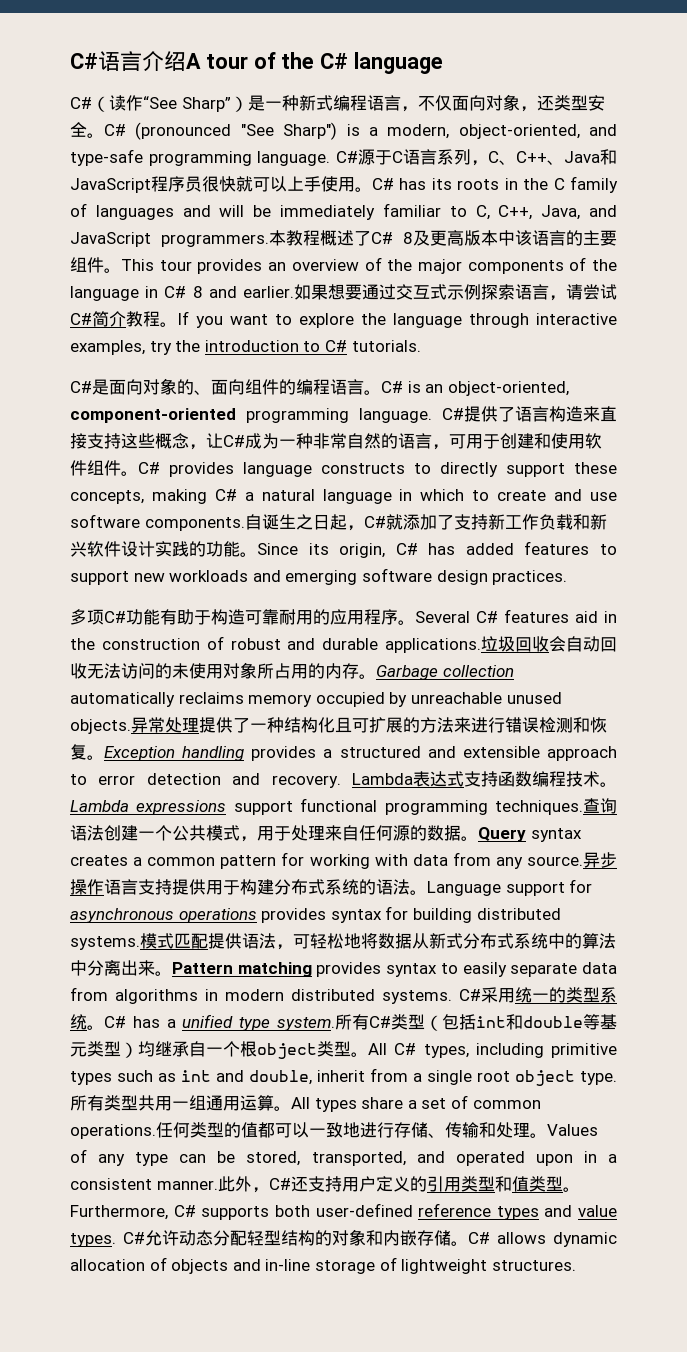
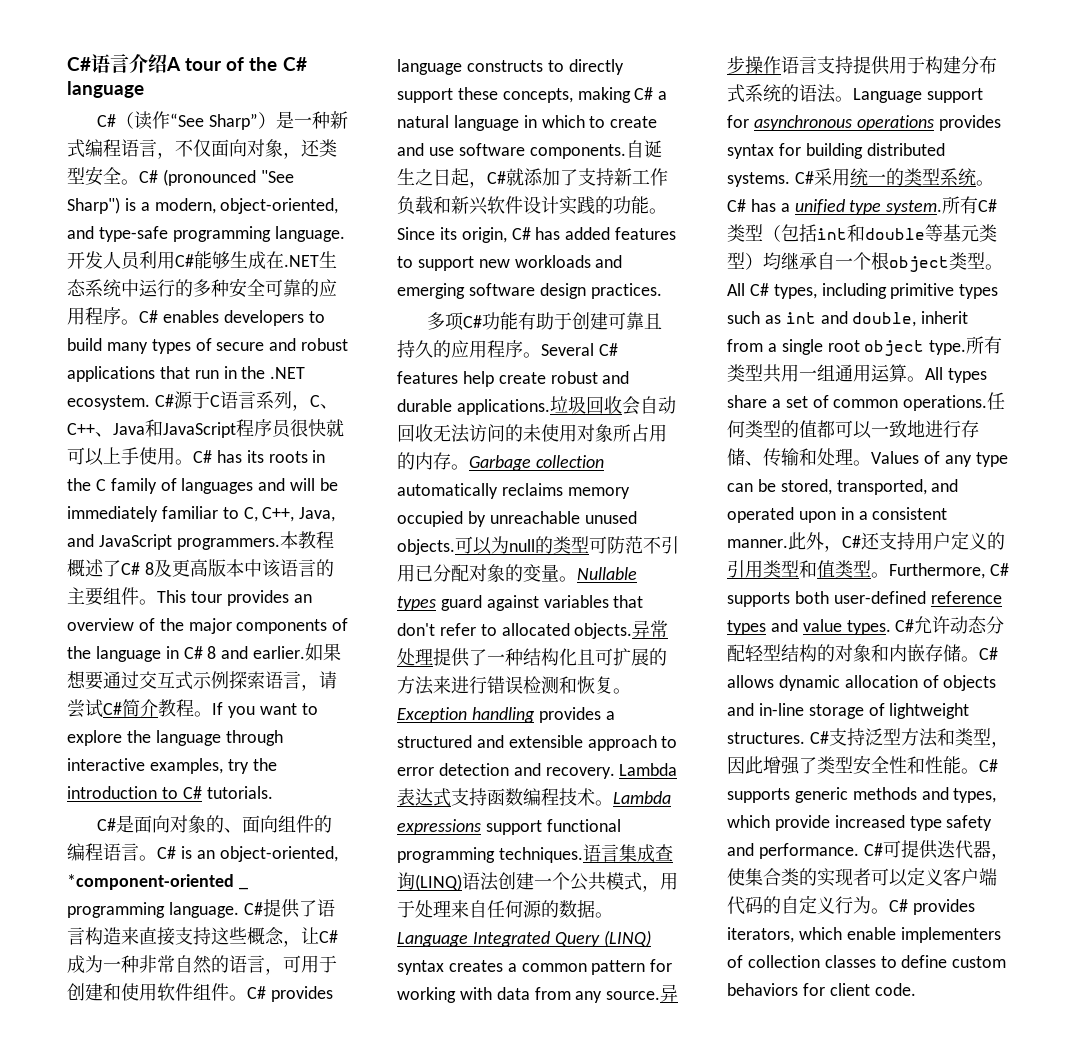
(331, 158) none -> [67,251,337,270] [67,278,337,298] [67,307,325,326] [67,338,349,354] [67,366,306,382] [67,395,150,410] 开发人员利用C#能够生成在.NET生态系统中运行的多种安全可靠的应用程序。C# enables developers to build many types of secure and robust applications that run in the .NET ecosystem.
[70,408,236,423] component-oriented -> [67,874,248,890] *component-oriented _
[211,609,313,625] 构造可靠耐用 -> [571,312,662,330] [397,340,433,358] 创建可靠且持久
[575,611,617,623] [70,636,224,650] aid in the construction of -> [462,371,546,387] help create
(131, 726) none -> [455,536,679,555] [397,564,637,582] [397,595,644,611] [397,623,633,639] 可以为null的类型可防范不引用已分配对象的变量。Nullable types guard against variables that don't refer to allocated objects.
[582,798,617,814] 查询 -> [582,844,673,862] [397,872,462,891] 语言集成查询(LINQ)
[478,827,526,842] Query -> [397,930,651,947] Language Integrated Query (LINQ)
[140,933,616,950] [70,960,617,977] [70,987,452,1004] 模式匹配提供语法，可轻松地将数据从新式分布式系统中的算法中分离出来。Pattern matching provides syntax to easily separate data from algorithms in modern distributed systems. -> (790, 179) none
(576, 1265) none -> [809,728,1009,748] [727,755,998,775] [727,787,997,803] [727,815,993,831] [727,840,1009,860] [727,867,997,887] [727,895,975,915] [727,927,1001,943] [727,955,1007,968] [727,983,916,996] C#支持泛型方法和类型，因此增强了类型安全性和性能。C# supports generic methods and types, which provide increased type safety and performance. C#可提供迭代器，使集合类的实现者可以定义客户端代码的自定义行为。C# provides iterators, which enable implementers of collection classes to define custom behaviors for client code.

